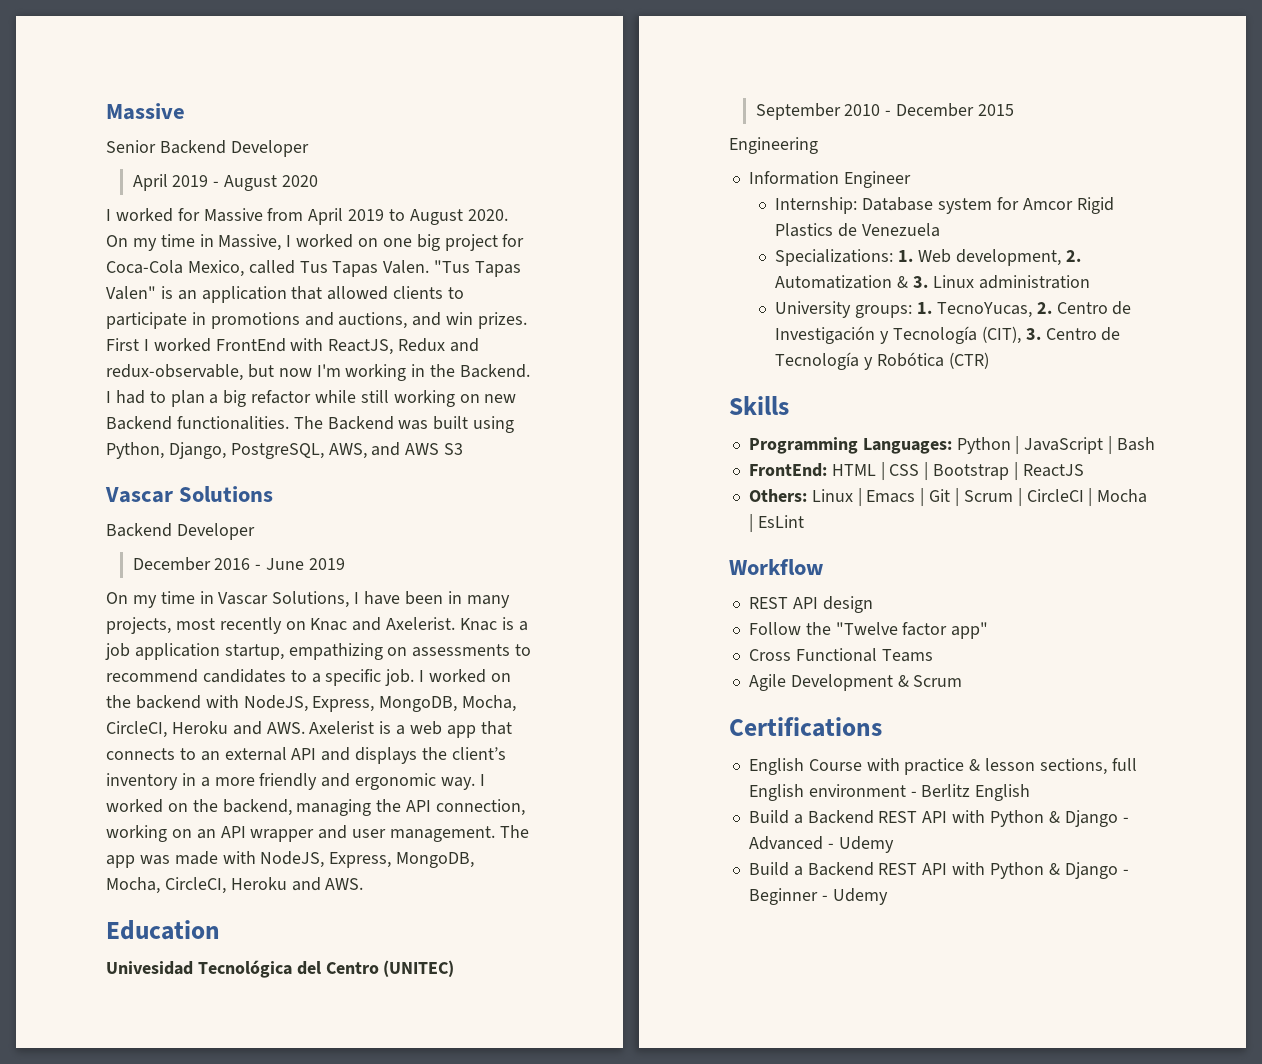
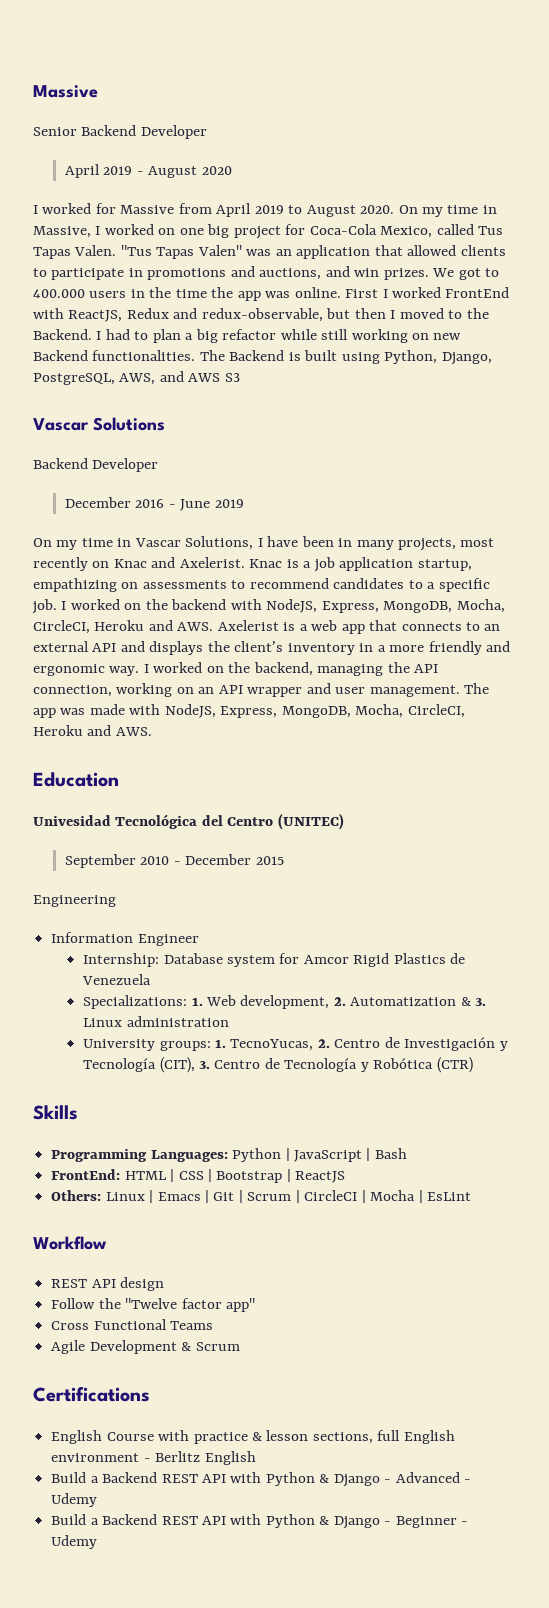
[160,286,173,299] is -> [246,249,272,256] was
(528, 320) none -> [432,268,500,280] [33,287,341,301] We got to 400.000 users in the time the app was online.
[278,364,426,381] now I'm working in -> [354,308,463,319] then I moved to
[398,420,429,430] was -> [288,352,301,361] is

